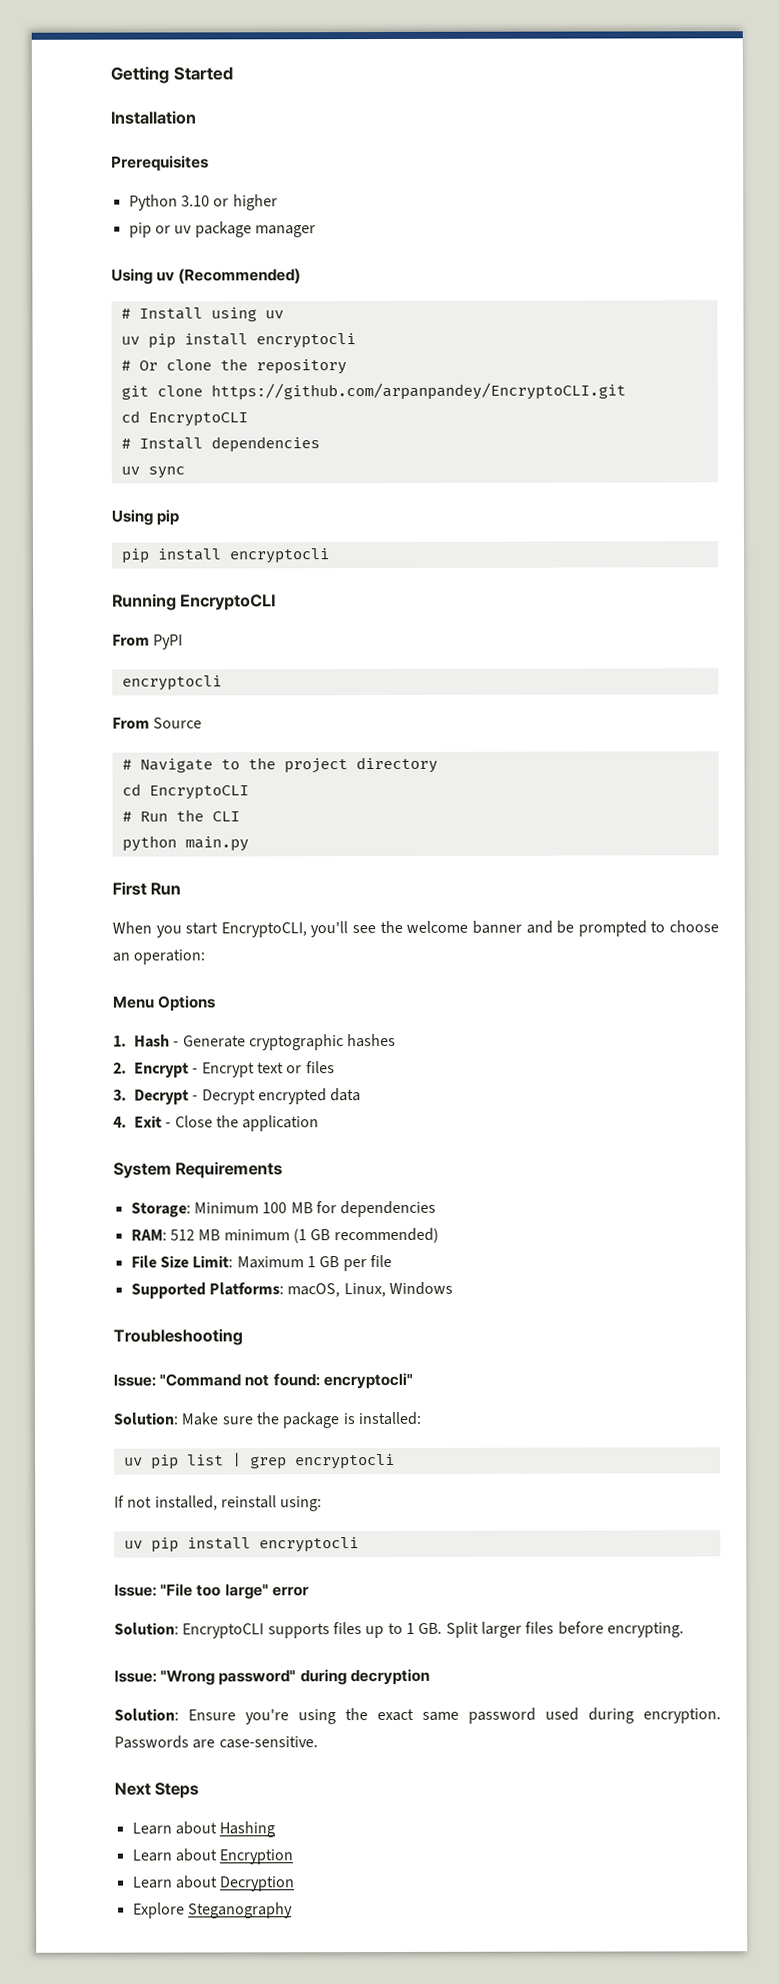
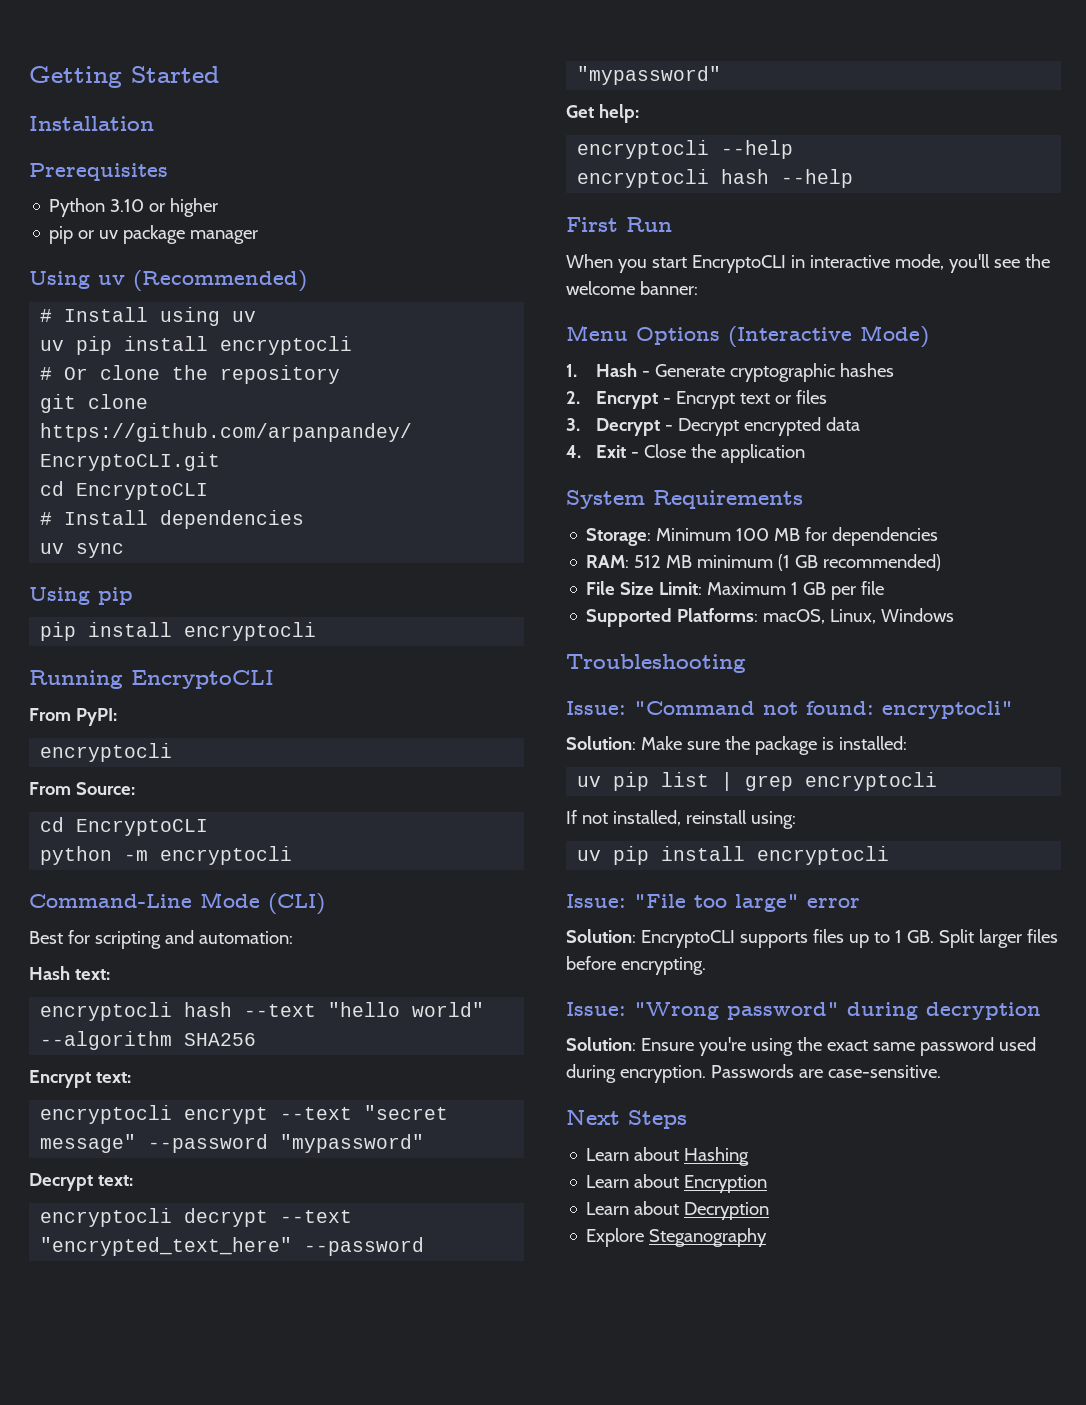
[153,634,184,650] PyPI -> [75,708,117,726] PyPI:
[153,717,203,729] [121,756,438,774] [121,783,249,800] [121,809,240,822] [121,835,249,852] Source // # Navigate to the project directory // cd EncryptoCLI // # Run the CLI // python main.py -> [75,782,135,795] [40,817,209,836] [40,846,293,865] [29,892,325,915] [29,930,293,949] [29,966,110,980] [40,1002,485,1021] [40,1031,257,1050] [29,1070,131,1088] [40,1105,449,1124] [40,1134,425,1153] [29,1173,133,1191] [40,1208,353,1227] [40,1237,425,1256] [577,66,722,85] [566,104,639,123] [577,140,794,159] [577,169,854,188] Source: // cd EncryptoCLI // python -m encryptocli // Command-Line Mode (CLI) // Best for scripting and automation: // Hash text: // encryptocli hash --text "hello world" --algorithm SHA256 // Encrypt text: // encryptocli encrypt --text "secret message" --password "mypassword" // Decrypt text: // encryptocli decrypt --text "encrypted_text_here" --password "mypassword" // Get help: // encryptocli --help // encryptocli hash --help
[220,920,720,938] [112,949,206,965] EncryptoCLI, you'll see the welcome banner and be prompted to choose an operation: -> [691,254,1050,273] [566,281,698,295] EncryptoCLI in interactive mode, you'll see the welcome banner:
(217, 1003) none -> [728,325,929,348] (Interactive Mode)

